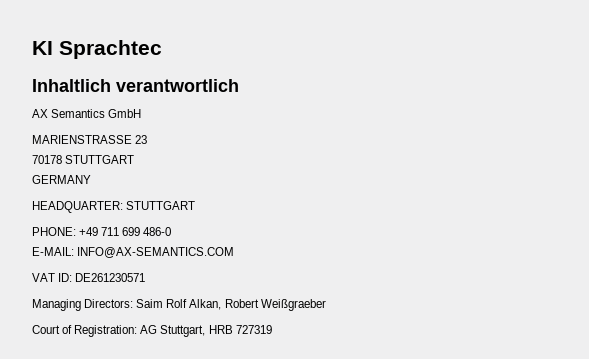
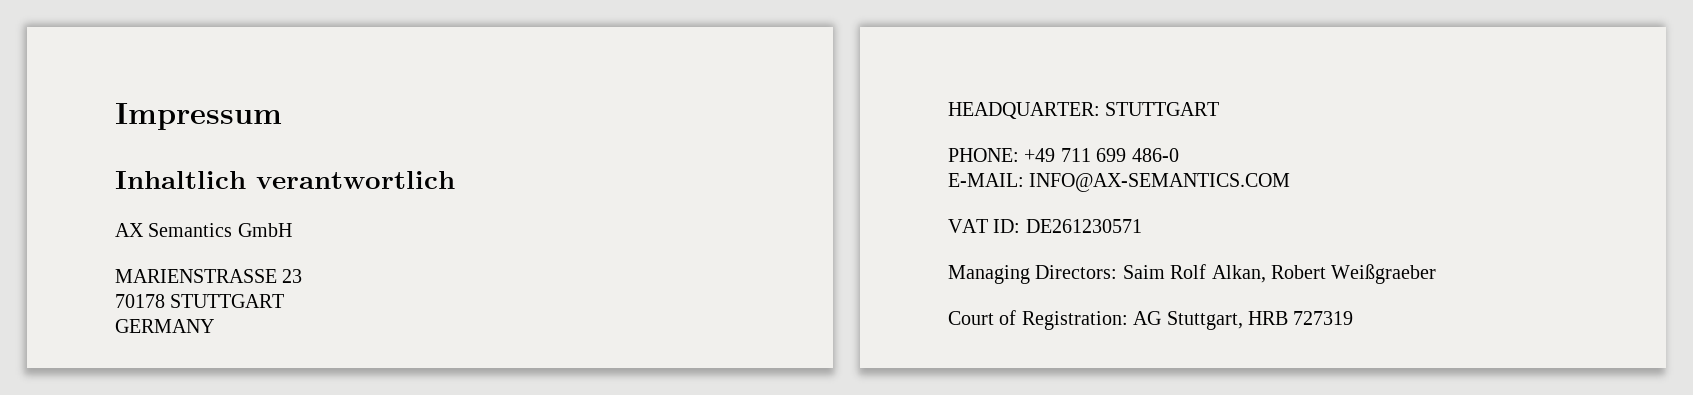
[32,40,162,59] KI Sprachtec -> [115,103,282,130] Impressum

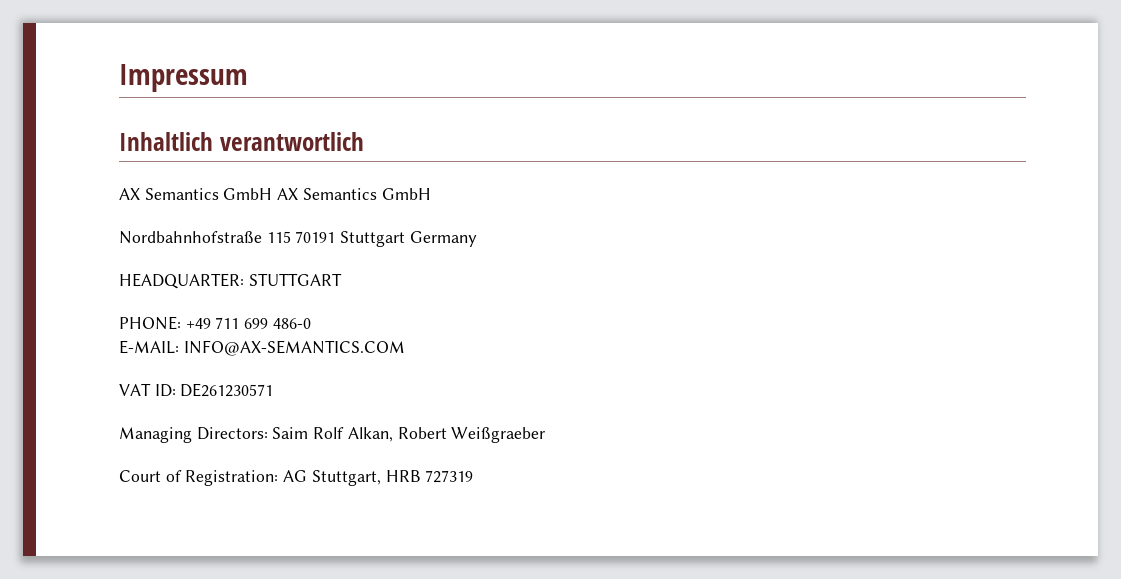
[115,269,303,283] [115,294,285,308] [115,319,214,333] // MARIENSTRASSE 23 // 70178 STUTTGART // GERMANY -> [277,188,431,200] [119,231,477,247] AX Semantics GmbH // Nordbahnhofstraße 115 70191 Stuttgart Germany

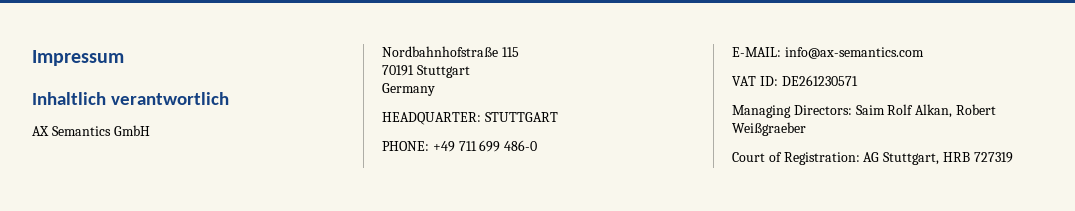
[277,188,431,200] AX Semantics GmbH -> (150, 130) none
(291, 237) none -> (519, 52) //
(406, 239) none -> (470, 71) //
[183,340,405,356] INFO@AX-SEMANTICS.COM -> [784,47,924,59] info@ax-semantics.com

